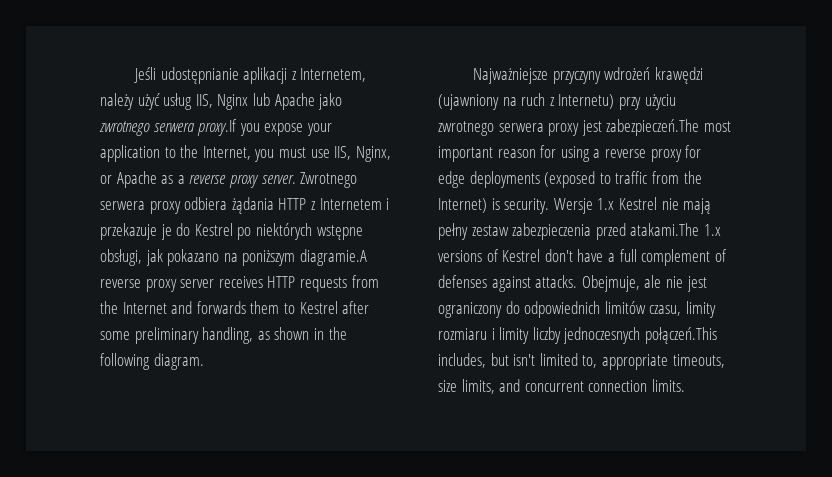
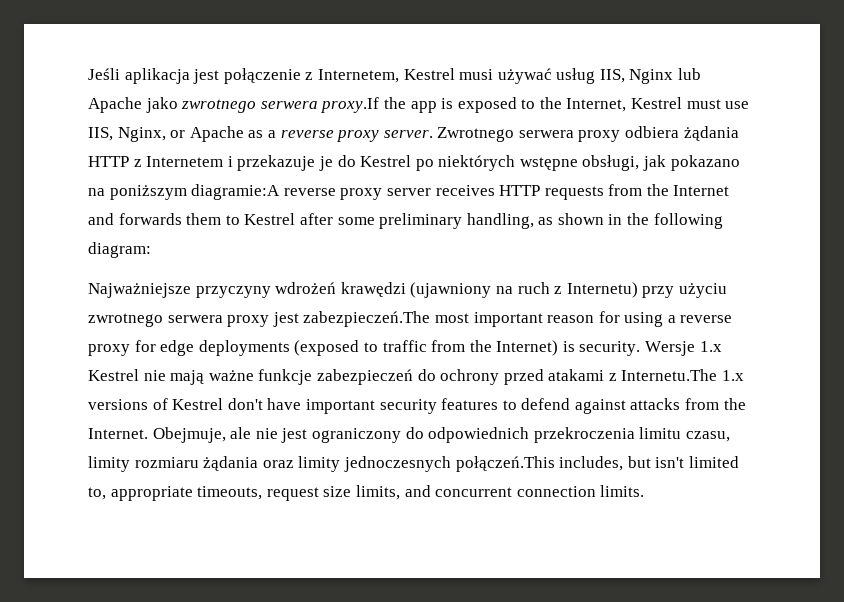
[160,67,367,84] [100,93,160,110] udostępnianie aplikacji z Internetem, należy użyć -> [124,68,552,84] aplikacja jest połączenie z Internetem, Kestrel musi używać
[239,123,332,136] [100,145,160,162] you expose your application -> [383,97,517,113] the app is exposed
[254,149,275,162] you -> [631,97,683,109] Kestrel
[299,249,367,266] diagramie.A -> [191,184,281,200] diagramie:A
[153,353,204,370] diagram. -> [88,242,151,258] diagram:
[438,223,700,240] pełny zestaw zabezpieczenia przed atakami.The -> [208,369,718,385] ważne funkcje zabezpieczeń do ochrony przed atakami z Internetu.The
[607,249,727,266] [438,275,578,292] a full complement of defenses against attacks. -> [305,398,746,414] [88,428,148,439] important security features to defend against attacks from the Internet.
[604,301,646,314] limitów -> [533,427,682,443] przekroczenia limitu
[491,327,561,344] i limity liczby -> [203,456,341,472] żądania oraz limity
(725, 361) none -> [266,487,319,501] request

